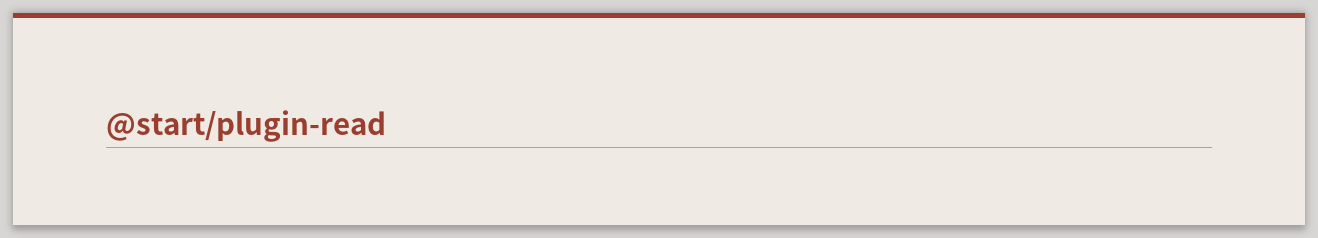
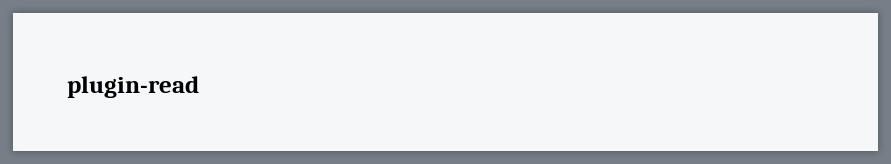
[106,110,386,142] @start/plugin-read -> [67,76,199,98] plugin-read

